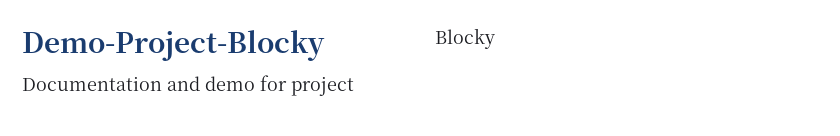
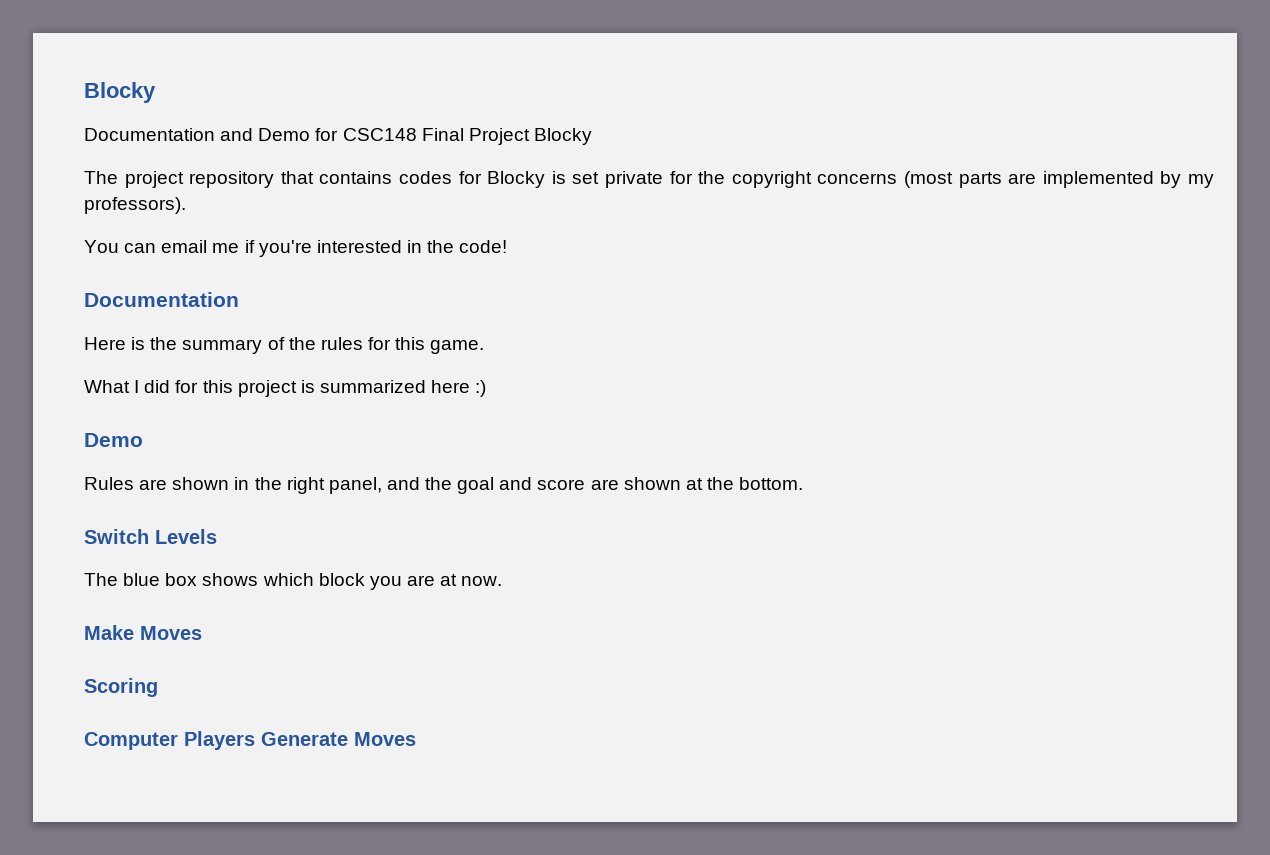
[22,30,325,61] Demo-Project-Blocky -> [84,82,156,103] Blocky
[205,75,354,96] [435,28,495,49] demo for project Blocky -> [258,128,592,145] [84,171,1214,188] [84,197,186,214] [84,240,508,257] [84,292,239,307] [84,337,485,354] [84,380,487,397] [84,433,143,447] [84,477,804,494] [84,529,217,544] [84,573,503,590] [84,625,202,640] [84,678,158,697] [84,731,416,750] Demo for CSC148 Final Project Blocky // The project repository that contains codes for Blocky is set private for the copyright concerns (most parts are implemented by my professors). // You can email me if you're interested in the code! // Documentation // Here is the summary of the rules for this game. // What I did for this project is summarized here :) // Demo // Rules are shown in the right panel, and the goal and score are shown at the bottom. // Switch Levels // The blue box shows which block you are at now. // Make Moves // Scoring // Computer Players Generate Moves

